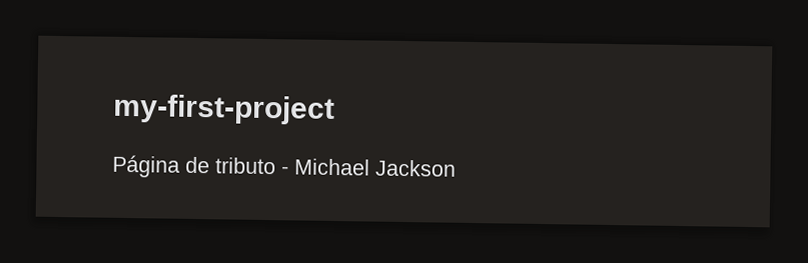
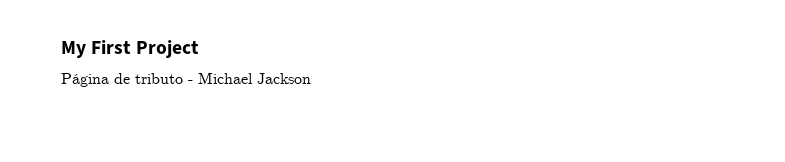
[113,93,335,125] my-first-project -> [61,40,199,58] My First Project

